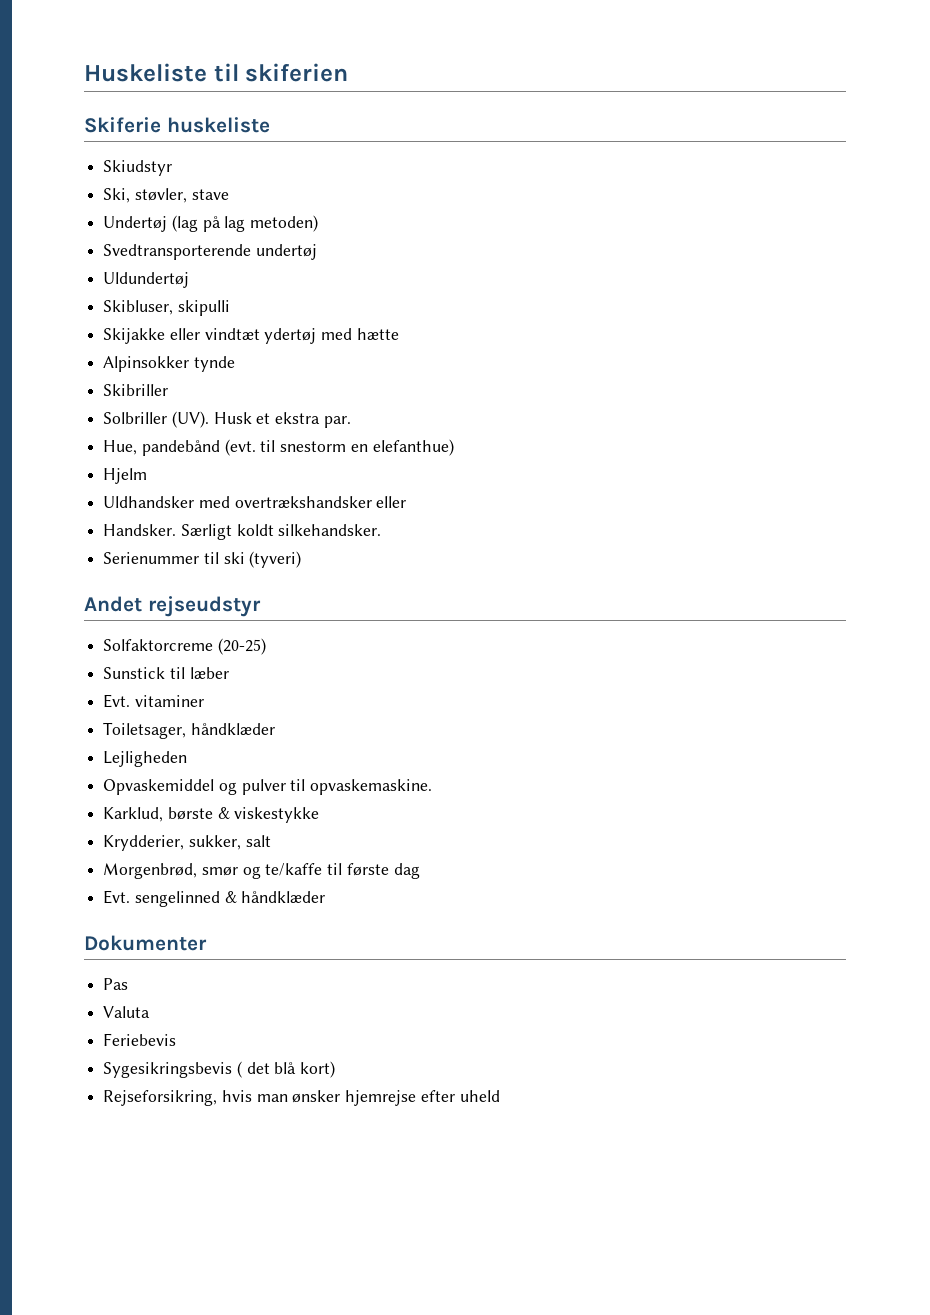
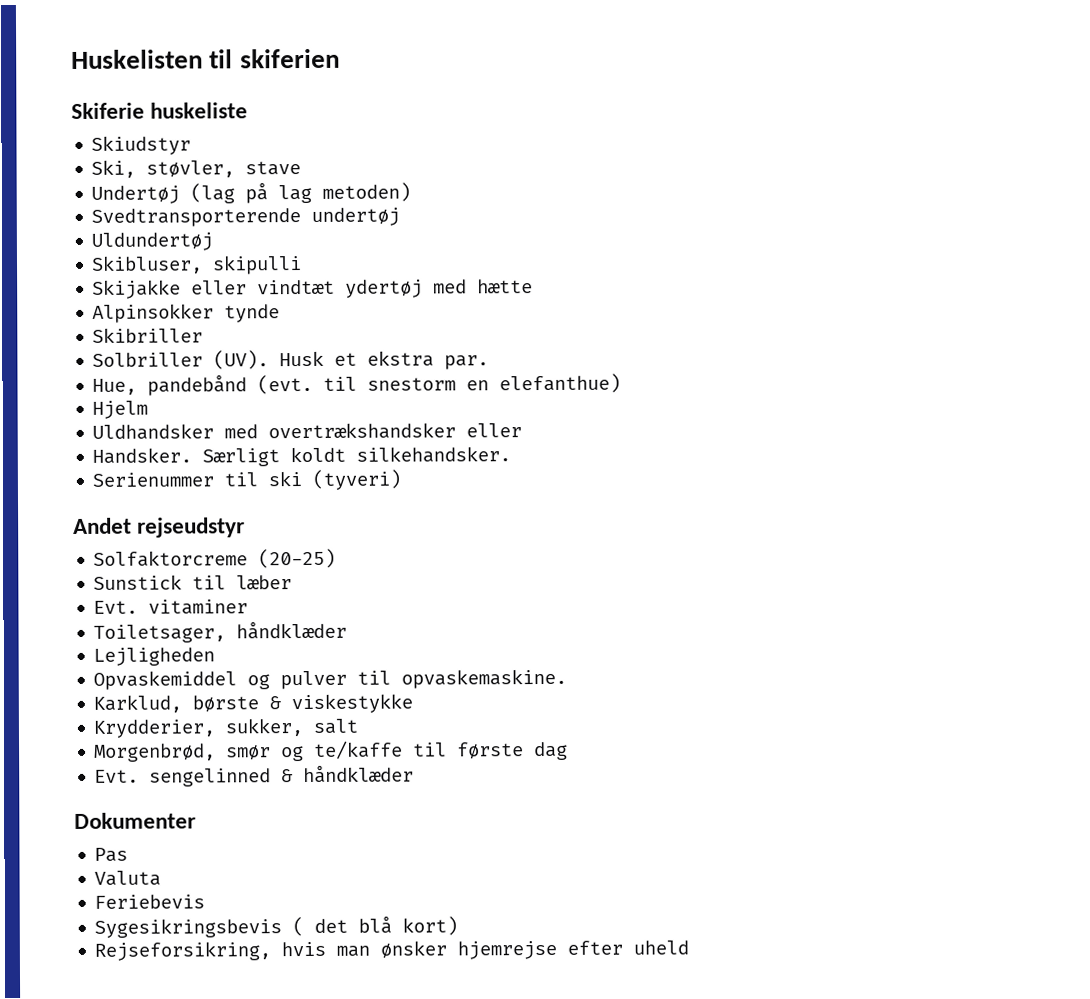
[84,63,207,82] Huskeliste -> [71,49,203,69] Huskelisten

